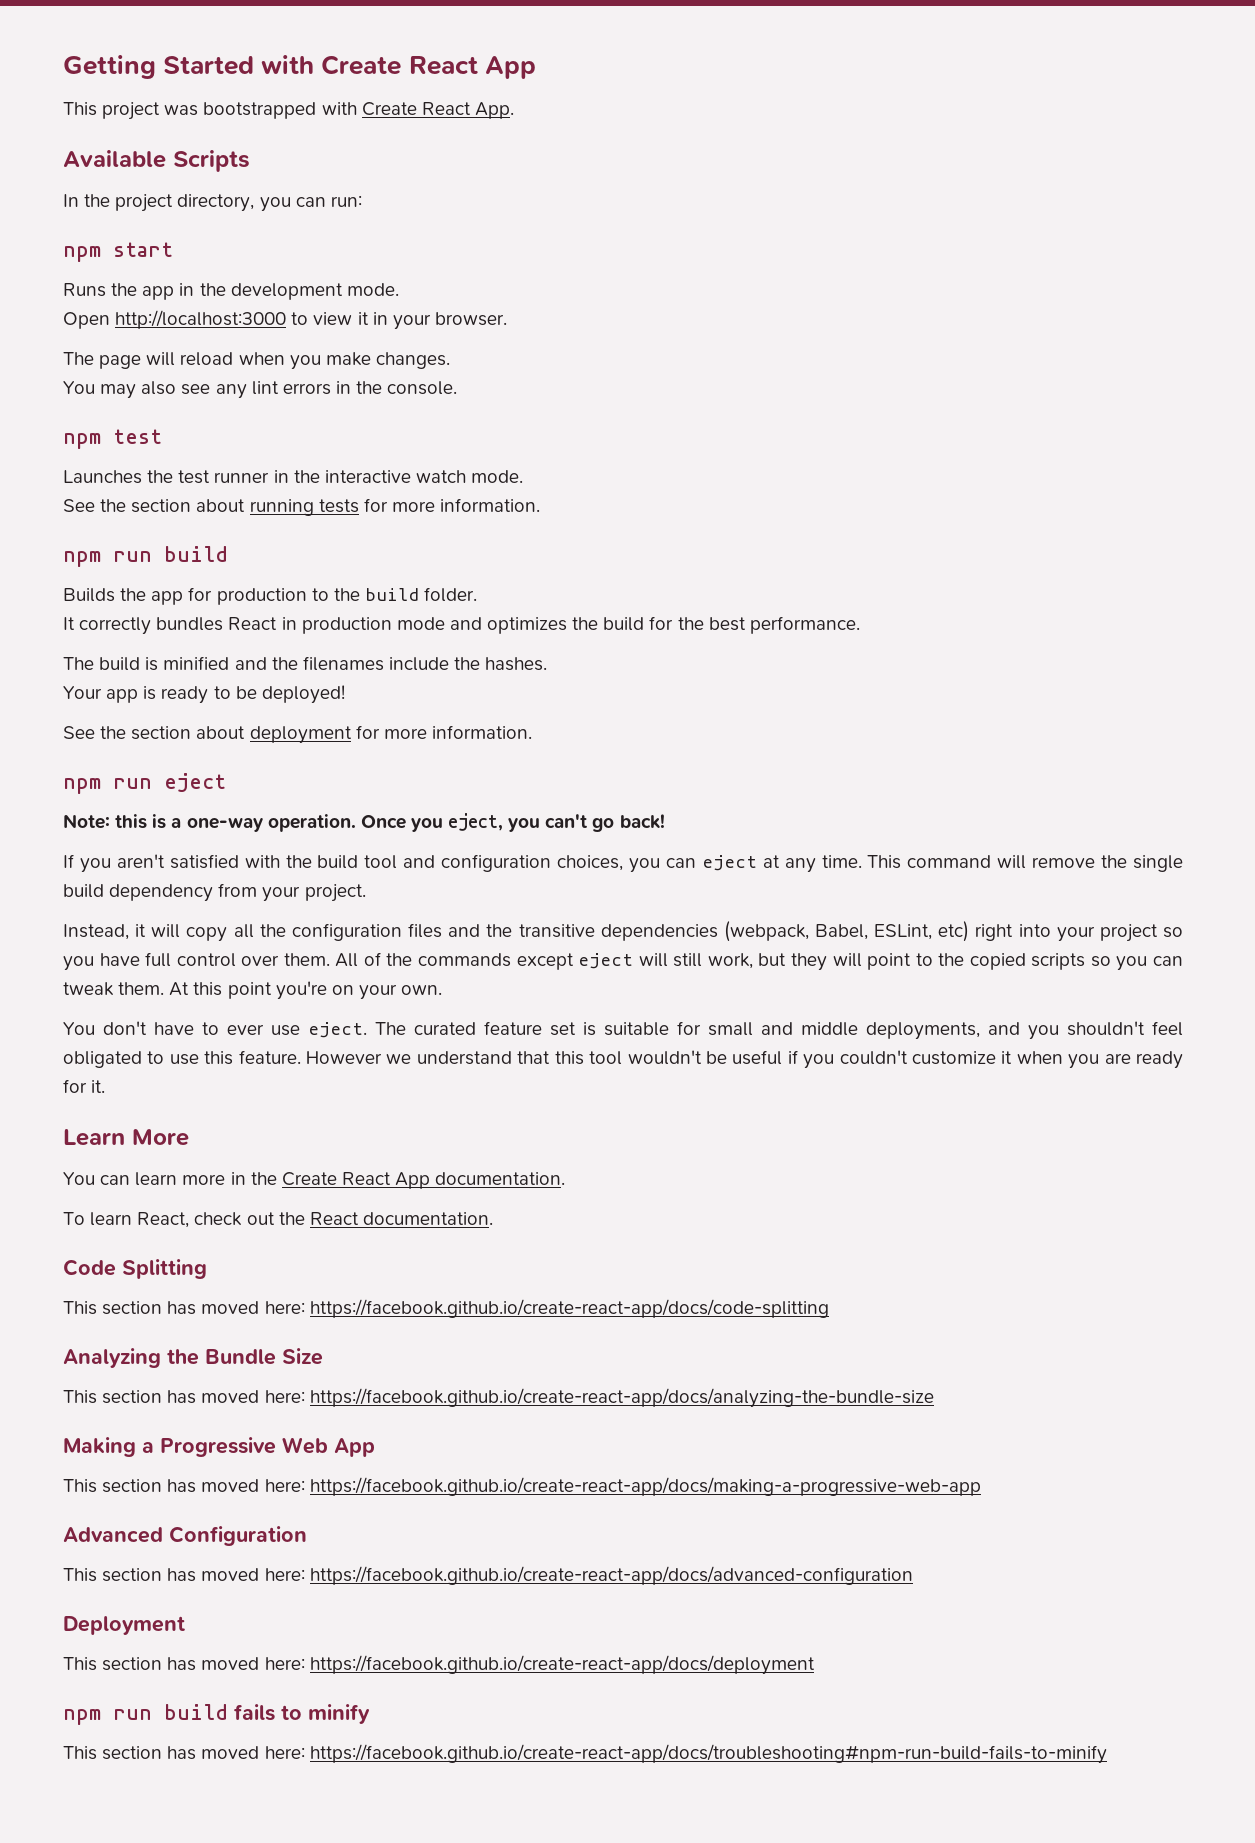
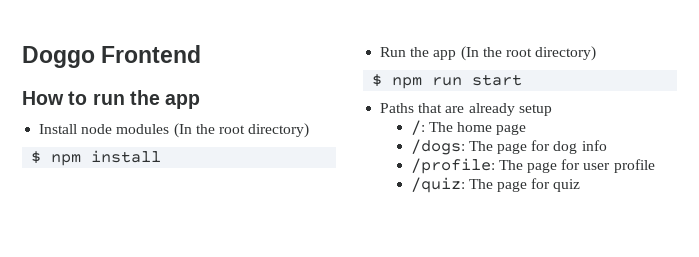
[63,55,536,79] [63,102,514,120] [63,150,250,172] [63,194,362,212] [63,242,173,262] [63,283,399,300] [63,310,507,330] [63,352,450,370] [63,381,458,399] [63,429,162,449] [63,470,524,484] [63,498,541,516] [63,546,228,567] [63,587,478,605] [63,616,860,635] [63,656,548,671] [63,685,345,704] [63,725,532,744] [63,773,226,794] [63,813,665,832] [63,854,1183,873] [63,883,366,902] [63,921,1183,942] [63,952,1183,971] [63,981,443,1000] [63,1021,1183,1040] [63,1050,1183,1069] [63,1079,106,1093] [63,1129,189,1146] [63,1172,566,1189] [63,1212,493,1228] [63,1259,207,1279] [63,1299,829,1318] [63,1348,323,1368] [63,1388,934,1408] [63,1437,375,1457] [63,1477,981,1496] [63,1526,307,1546] [63,1566,913,1585] [63,1616,185,1635] [63,1655,815,1675] [63,1704,370,1725] [63,1744,1107,1764] Getting Started with Create React App // This project was bootstrapped with Create React App. // Available Scripts // In the project directory, you can run: // npm start // Runs the app in the development mode. // Open http://localhost:3000 to view it in your browser. // The page will reload when you make changes. // You may also see any lint errors in the console. // npm test // Launches the test runner in the interactive watch mode. // See the section about running tests for more information. // npm run build // Builds the app for production to the build folder. // It correctly bundles React in production mode and optimizes the build for the best performance. // The build is minified and the filenames include the hashes. // Your app is ready to be deployed! // See the section about deployment for more information. // npm run eject // Note: this is a one-way operation. Once you eject, you can't go back! // If you aren't satisfied with the build tool and configuration choices, you can eject at any time. This command will remove the single build dependency from your project. // Instead, it will copy all the configuration files and the transitive dependencies (webpack, Babel, ESLint, etc) right into your project so you have full control over them. All of the commands except eject will still work, but they will point to the copied scripts so you can tweak them. At this point you're on your own. // You don't have to ever use eject. The curated feature set is suitable for small and middle deployments, and you shouldn't feel obligated to use this feature. However we understand that this tool wouldn't be useful if you couldn't customize it when you are ready for it. // Learn More // You can learn more in the Create React App documentation. // To learn React, check out the React documentation. // Code Splitting // This section has moved here: https://facebook.github.io/create-react-app/docs/code-splitting // Analyzing the Bundle Size // This section has moved here: https://facebook.github.io/create-react-app/docs/analyzing-the-bundle-size // Making a Progressive Web App // This section has moved here: https://facebook.github.io/create-react-app/docs/making-a-progressive-web-app // Advanced Configuration // This section has moved here: https://facebook.github.io/create-react-app/docs/advanced-configuration // Deployment // This section has moved here: https://facebook.github.io/create-react-app/docs/deployment // npm run build fails to minify // This section has moved here: https://facebook.github.io/create-react-app/docs/troubleshooting#npm-run-build-fails-to-minify -> [22,45,202,68] [22,90,201,109] [39,123,310,138] [31,150,162,166] [380,46,597,61] [372,74,523,89] [380,103,552,116] [410,120,527,135] [410,139,607,155] [410,158,655,174] [410,177,581,193] Doggo Frontend // How to run the app // Install node modules (In the root directory) // $ npm install // Run the app (In the root directory) // $ npm run start // Paths that are already setup // /: The home page // /dogs: The page for dog info // /profile: The page for user profile // /quiz: The page for quiz

